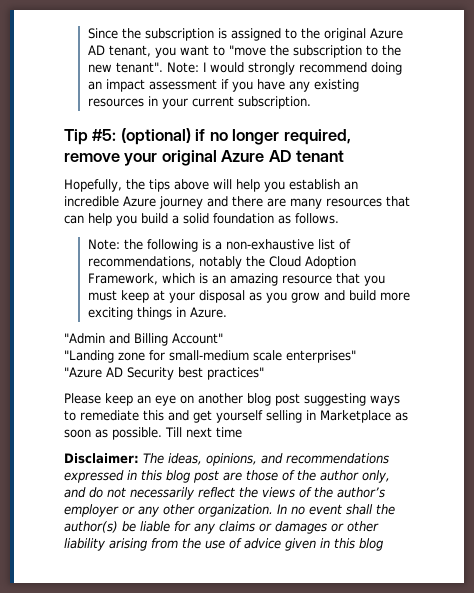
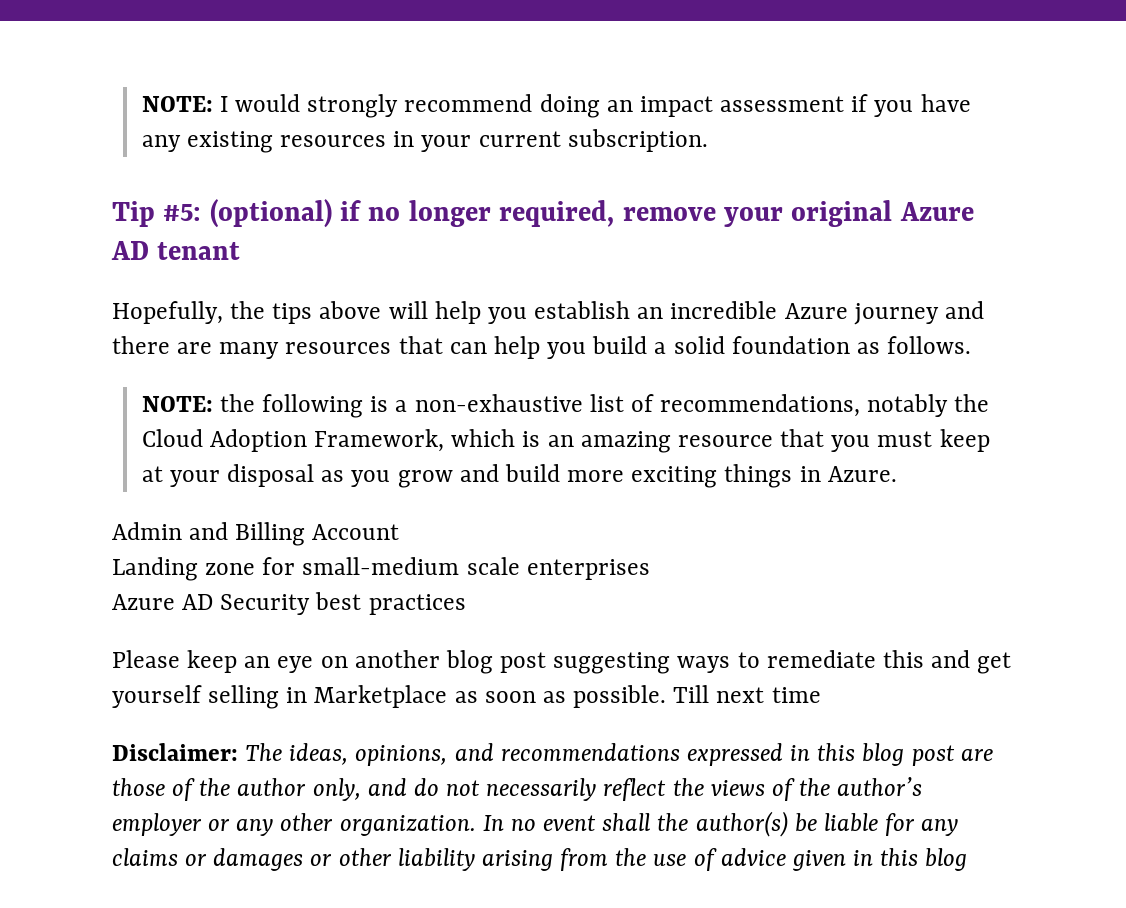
[87,28,403,41] [87,45,401,58] [87,62,199,73] Since the subscription is assigned to the original Azure AD tenant, you want to "move the subscription to the new tenant". Note: -> [141,96,213,112] NOTE:
[87,239,120,250] Note: -> [141,396,213,412] NOTE:
[64,333,105,344] "Admin -> [112,522,182,540] Admin
[172,333,223,344] [64,350,114,363] Account" // "Landing -> [312,524,400,540] [112,557,198,581] Account // Landing
[286,350,356,363] [64,367,102,378] enterprises" // "Azure -> [526,559,650,580] [112,594,175,610] enterprises // Azure
[207,367,264,380] practices" -> [368,594,466,615] practices

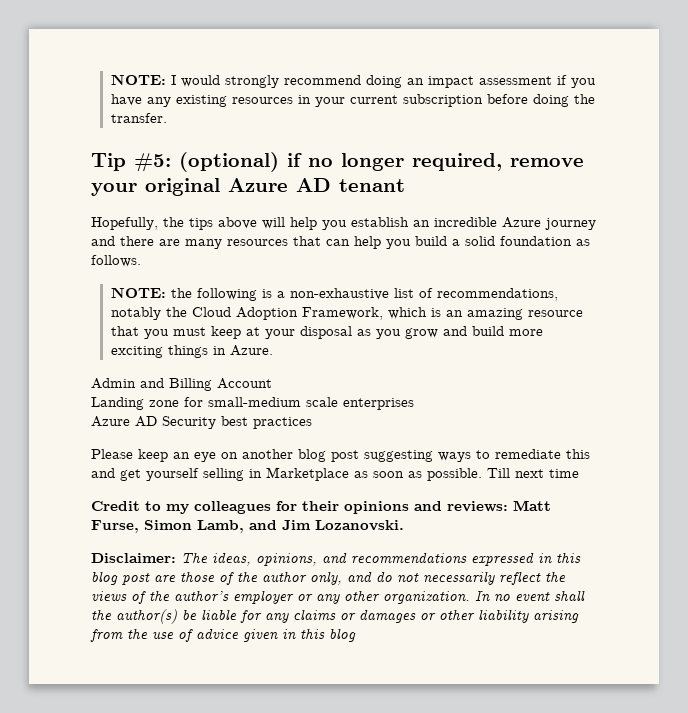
[567,129,708,152] subscription. -> [402,94,595,107] [110,113,167,123] subscription before doing the transfer.
(821, 695) none -> [91,500,551,514] [91,520,404,533] // Credit to my colleagues for their opinions and reviews: Matt Furse, Simon Lamb, and Jim Lozanovski.

